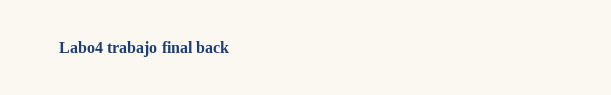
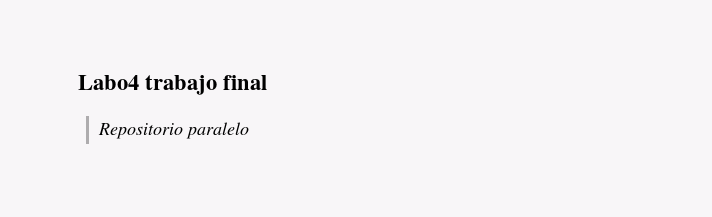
[195,41,229,53] back -> [97,122,249,139] // Repositorio paralelo

